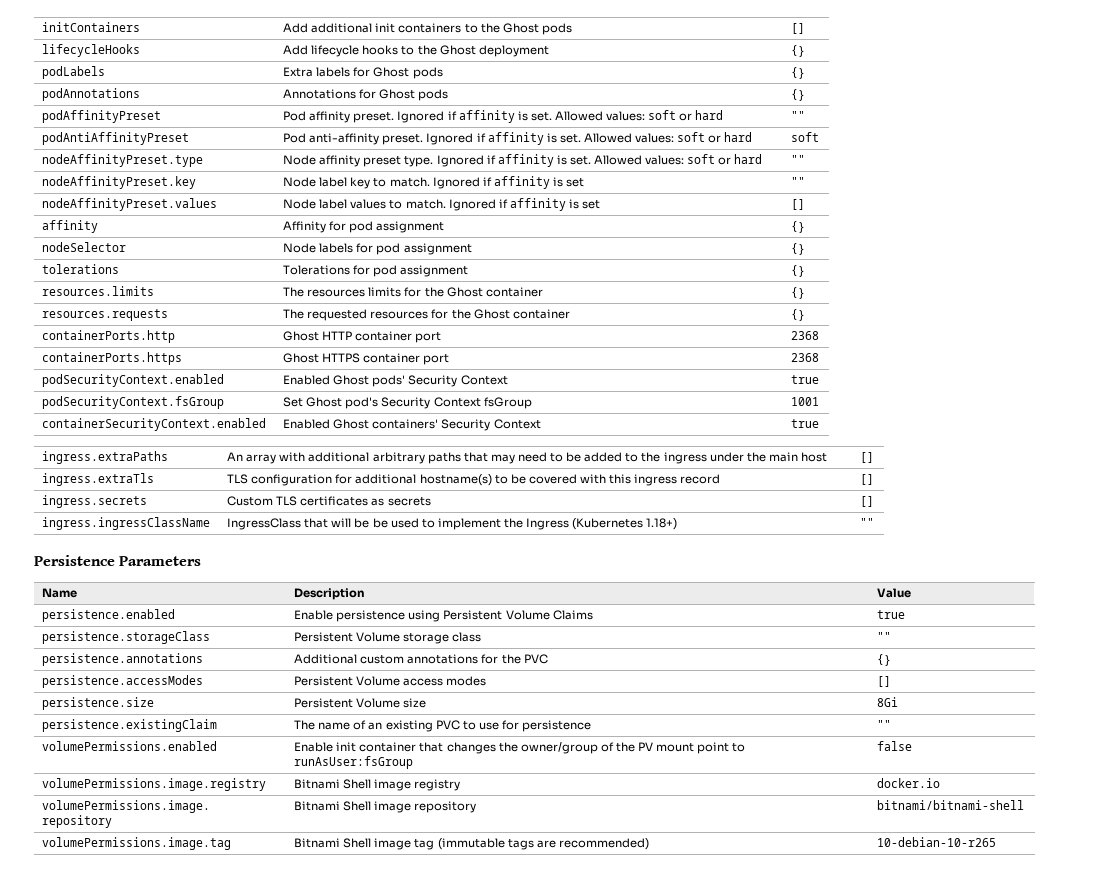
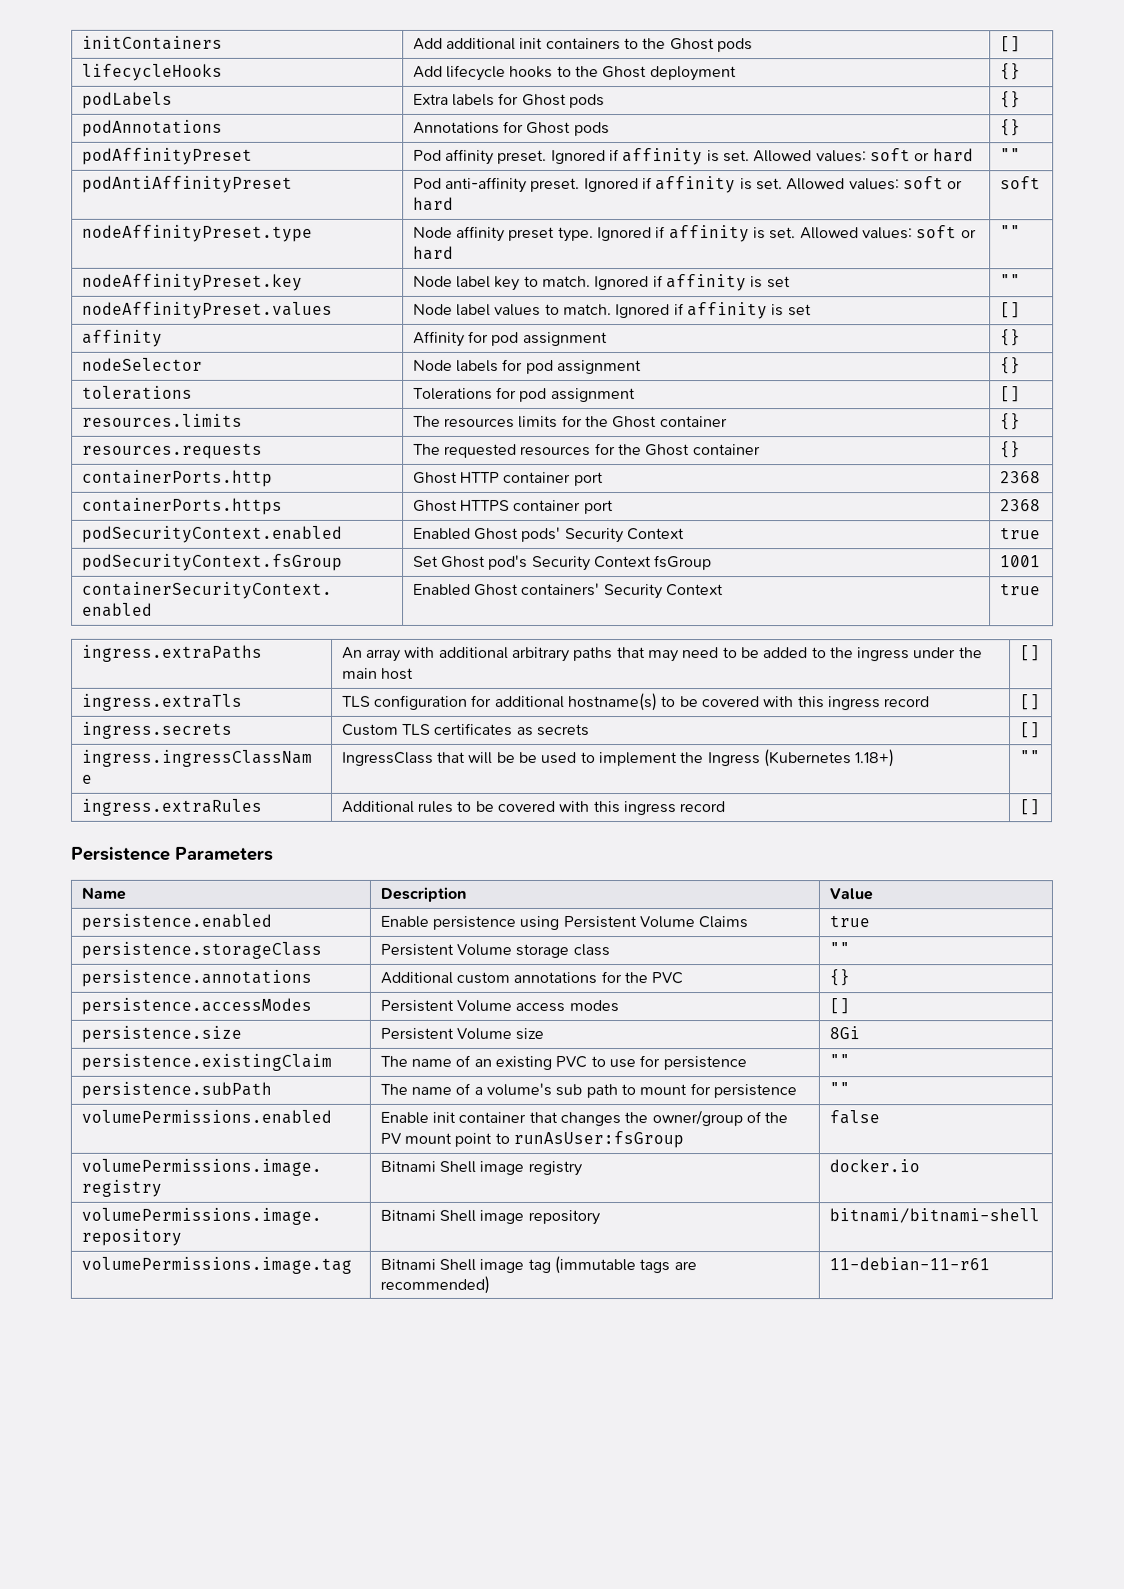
[791,265,806,277] {} -> [999,386,1021,403] []
(875, 522) none -> [80,798,262,816] [340,800,726,816] [1018,799,1040,816] // ingress.extraRules | Additional rules to be covered with this ingress record | []
(892, 724) none -> [80,1081,272,1099] [379,1082,797,1099] [828,1082,850,1096] // persistence.subPath | The name of a volume's sub path to mount for persistence | ""
[877,837,997,847] 10-debian-10-r265 -> [828,1257,990,1272] 11-debian-11-r61

